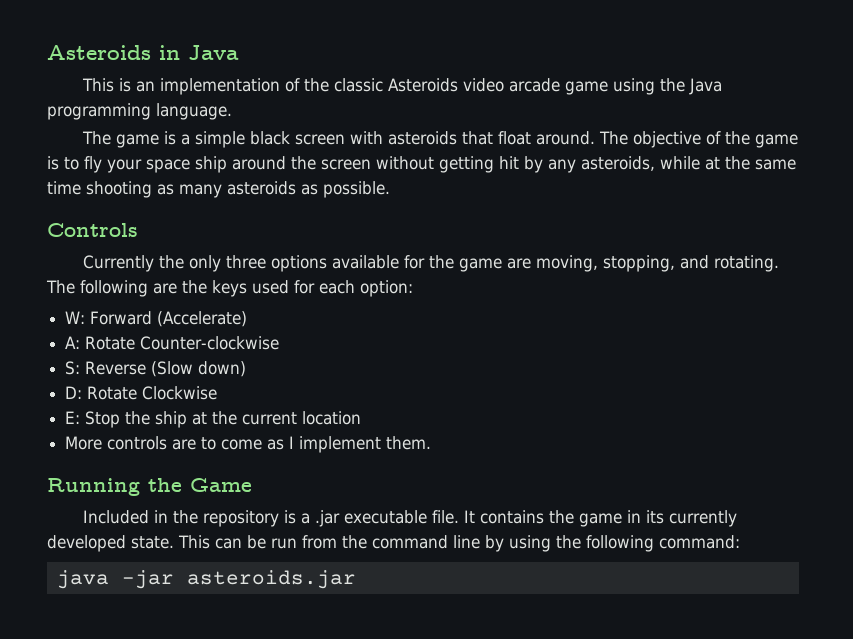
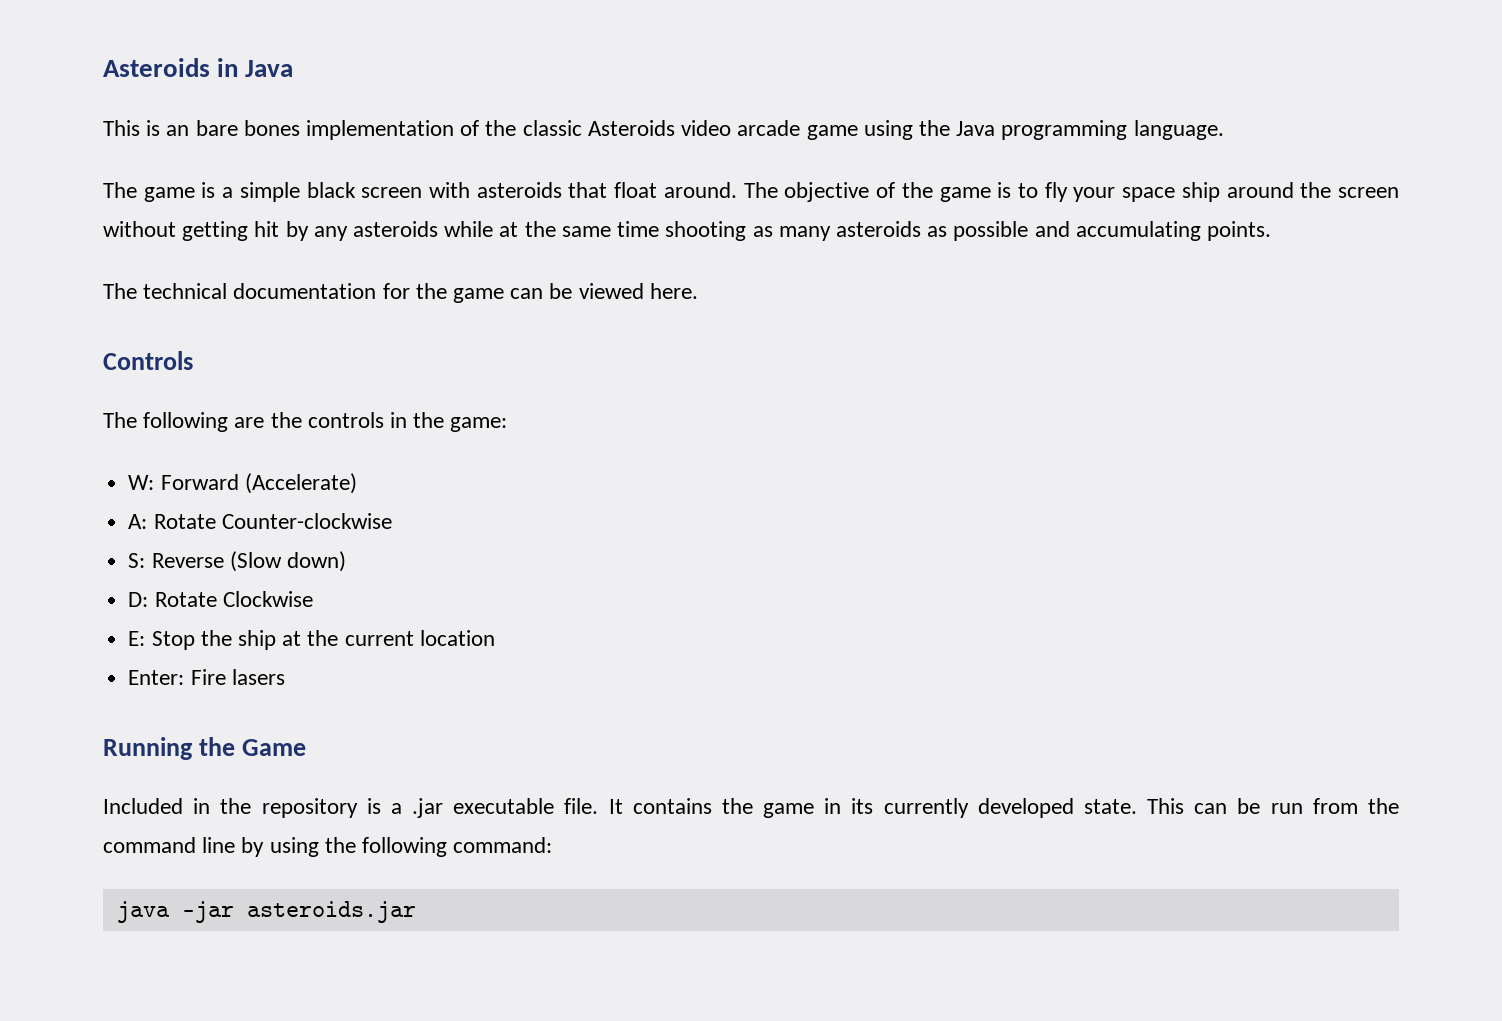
(156, 86) none -> [195,120,300,136] bare bones
[581,156,655,171] asteroids, -> [353,221,439,237] asteroids
[323,181,390,198] [47,223,138,237] [83,255,780,272] [46,280,413,297] possible. // Controls // Currently the only three options available for the game are moving, stopping, and rotating. The following are the keys used for each option: -> [953,221,1271,241] [103,283,698,303] [103,351,193,370] [103,412,508,432] possible and accumulating points. // The technical documentation for the game can be viewed here. // Controls // The following are the controls in the game:
[65,436,432,453] More controls are to come as I implement them. -> [128,669,285,685] Enter: Fire lasers

